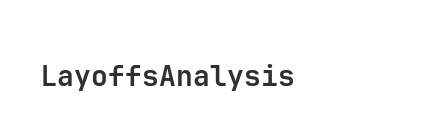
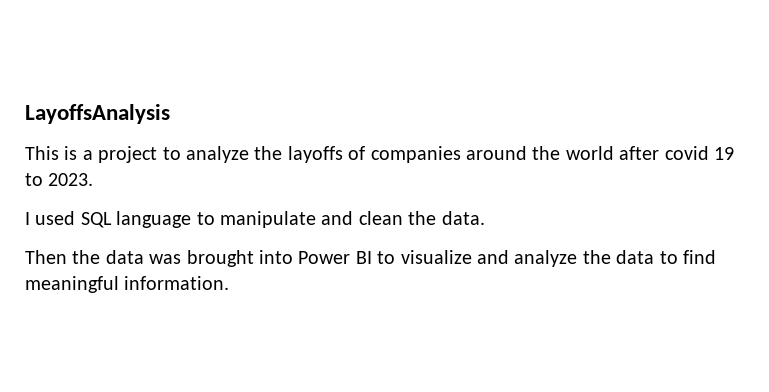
(295, 77) none -> [25,146,734,163] [25,173,94,186] [25,211,485,228] [25,250,716,267] [25,276,230,293] // This is a project to analyze the layoffs of companies around the world after covid 19 to 2023. // I used SQL language to manipulate and clean the data. // Then the data was brought into Power BI to visualize and analyze the data to find meaningful information.

